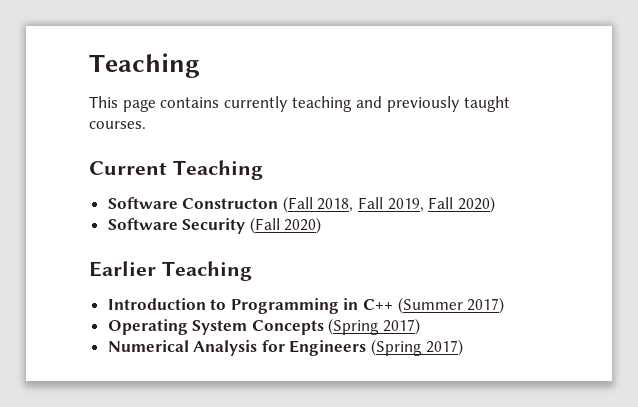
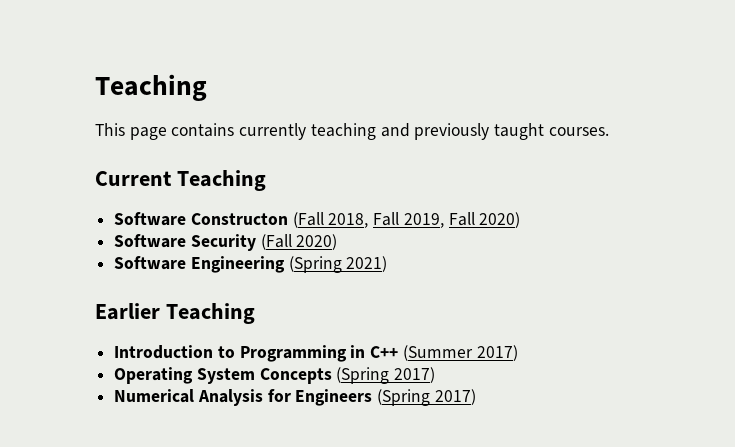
(322, 225) none -> [114,256,388,273] // Software Engineering (Spring 2021)

